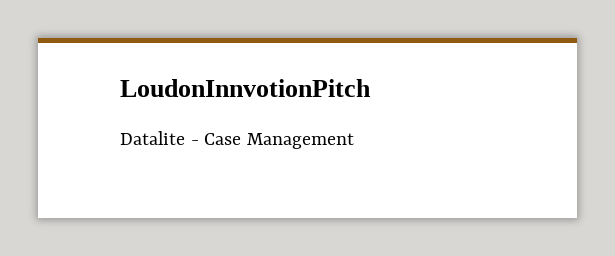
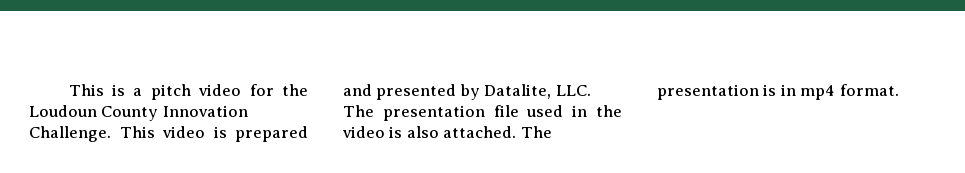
[120,79,371,97] [120,131,355,149] LoudonInnvotionPitch // Datalite - Case Management -> [68,84,308,100] [29,105,248,121] [29,126,308,142] [343,84,591,100] [343,105,622,121] [342,126,552,138] [657,84,899,100] This is a pitch video for the Loudoun County Innovation Challenge. This video is prepared and presented by Datalite, LLC. The presentation file used in the video is also attached. The presentation is in mp4 format.

